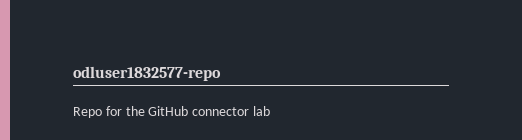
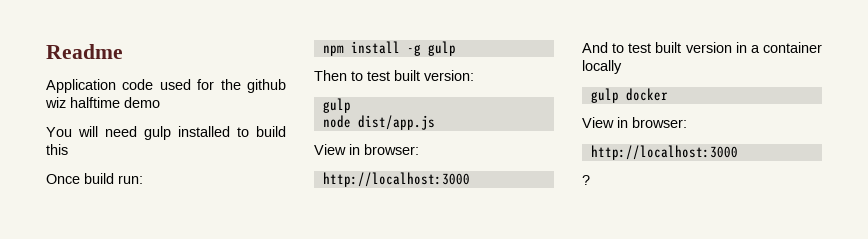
[73,66,221,81] [73,106,270,118] odluser1832577-repo // Repo for the GitHub connector lab -> [46,44,123,59] [46,79,286,93] [45,97,160,108] [46,126,286,140] [46,144,68,155] [46,173,143,184] [322,41,456,56] [314,70,474,81] [322,98,351,113] [322,115,435,130] [314,144,419,155] [322,172,470,187] [582,42,822,53] [582,60,622,74] [590,88,668,103] [582,117,687,128] [590,145,738,160] [582,175,590,185] Readme // Application code used for the github wiz halftime demo // You will need gulp installed to build this // Once build run: // npm install -g gulp // Then to test built version: // gulp // node dist/app.js // View in browser: // http://localhost:3000 // And to test built version in a container locally // gulp docker // View in browser: // http://localhost:3000 // ?

